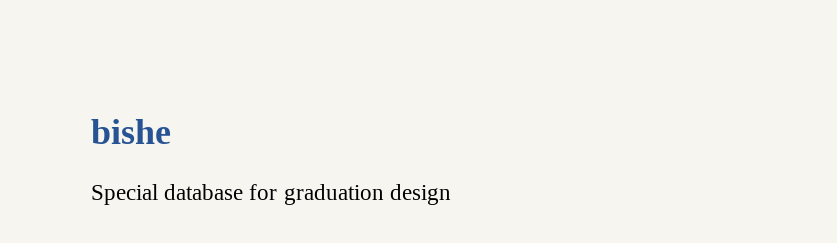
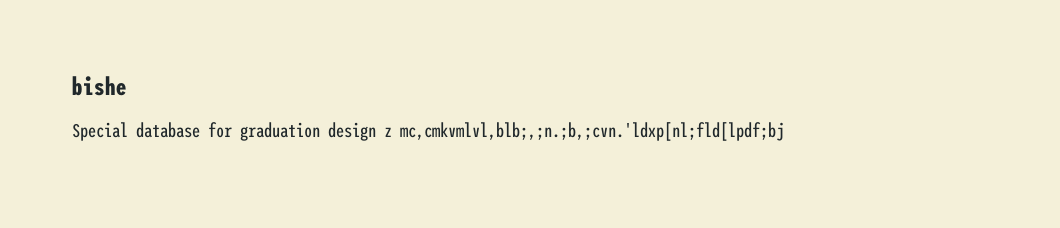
(451, 194) none -> [384,122,784,141] z mc,cmkvmlvl,blb;,;n.;b,;cvn.'ldxp[nl;fld[lpdf;bj

